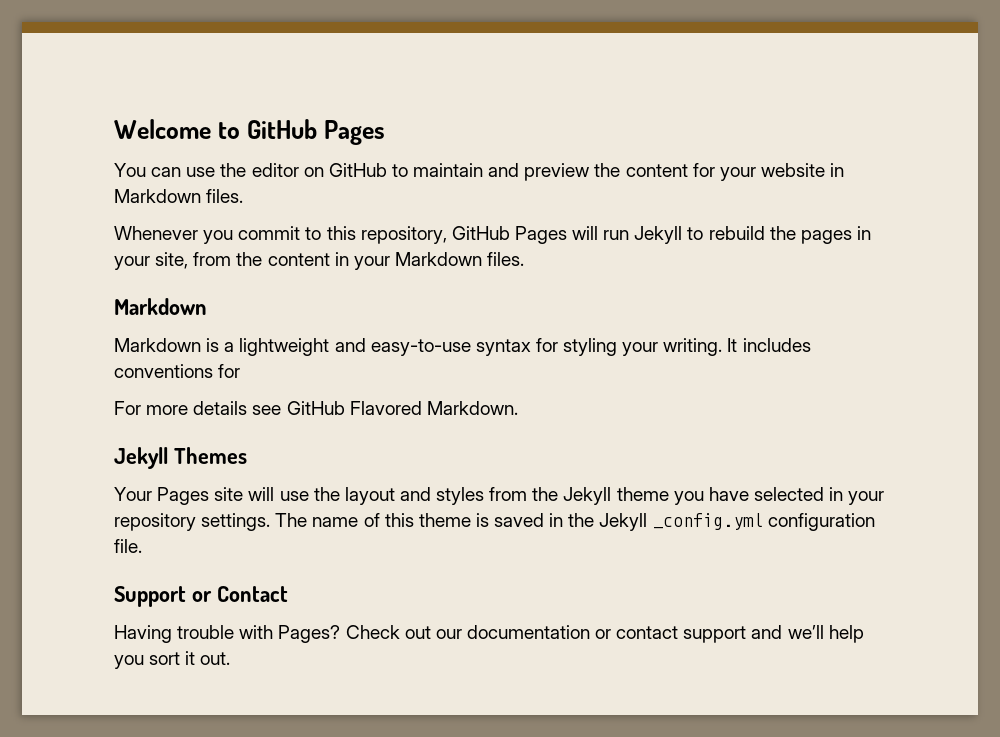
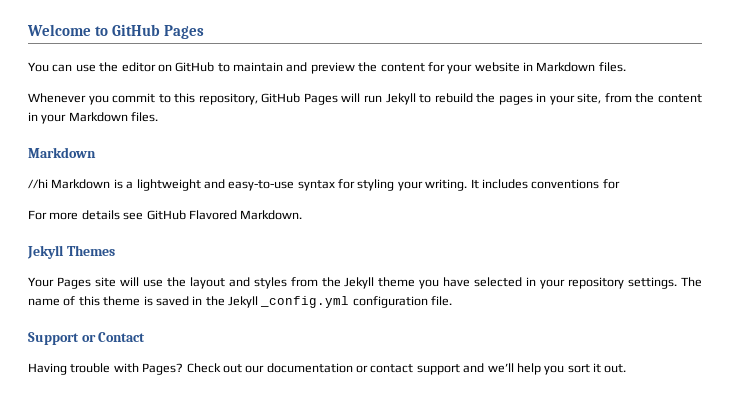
(207, 306) none -> [28,179,48,189] //hi

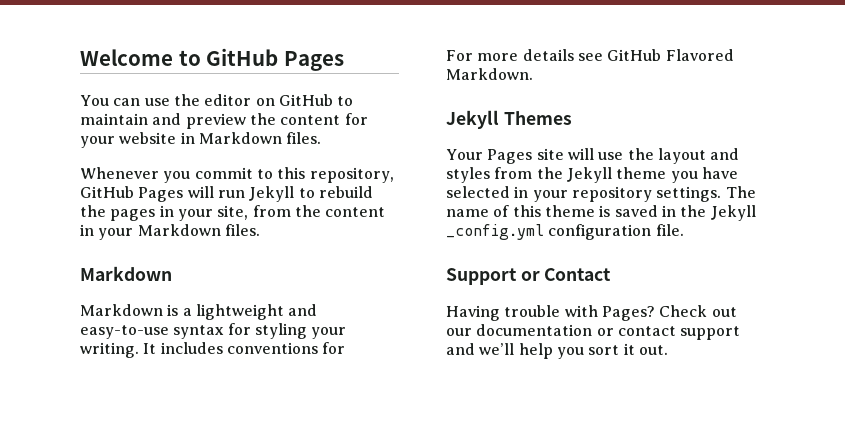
[28,179,48,189] //hi -> (172, 273) none

